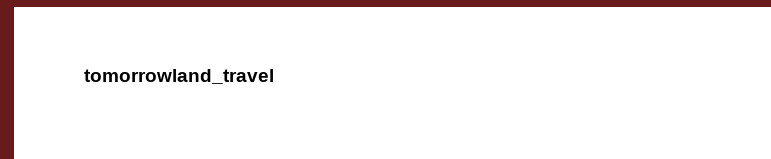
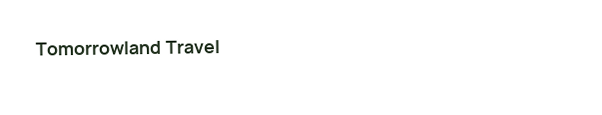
[84,69,274,84] tomorrowland_travel -> [35,40,220,56] Tomorrowland Travel

